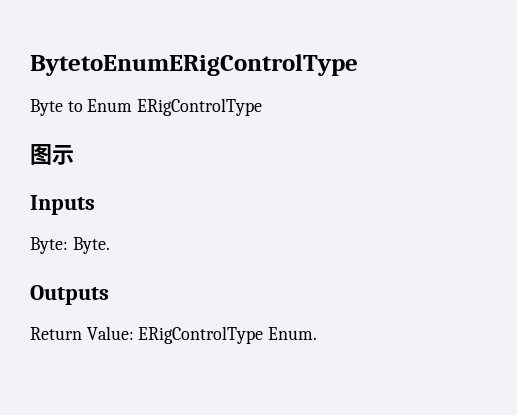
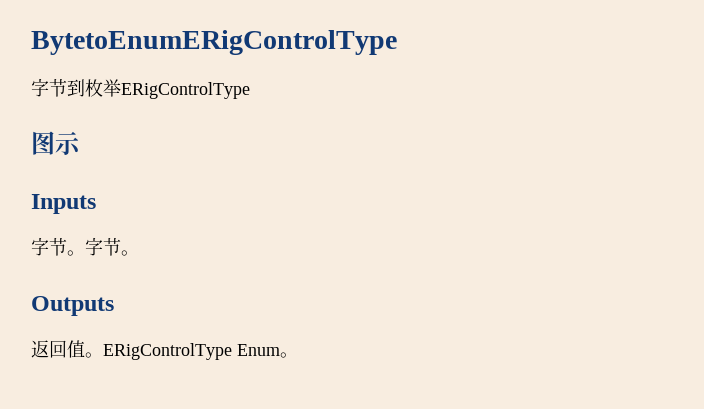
[30,99,133,116] Byte to Enum -> [31,78,121,97] 字节到枚举
[30,237,110,254] [30,285,109,305] [30,326,318,344] Byte: Byte. // Outputs // Return Value: ERigControlType Enum. -> [31,237,139,256] [31,296,114,316] [31,340,298,360] 字节。字节。 // Outputs // 返回值。ERigControlType Enum。

